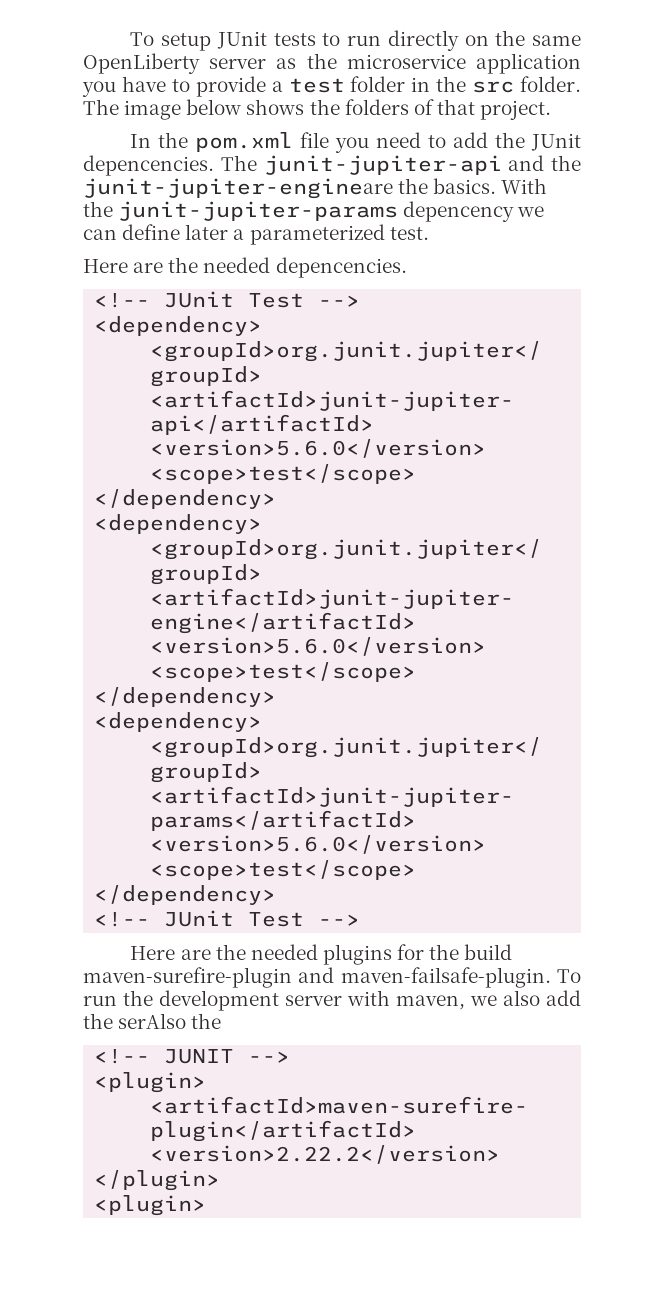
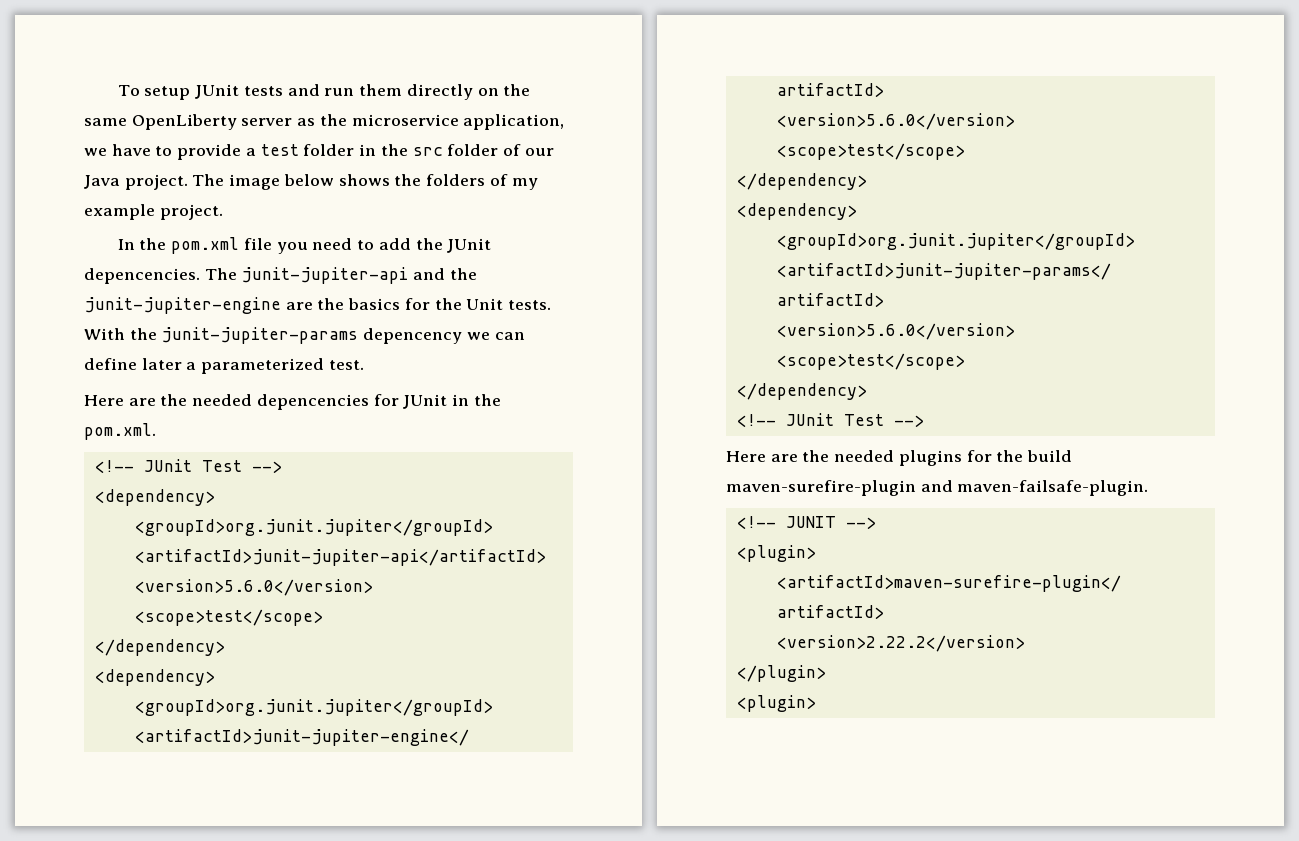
[322,33,382,46] to run -> [287,84,403,96] and run them
[476,53,581,74] [82,81,116,97] application you -> [463,114,565,130] [84,148,107,156] application, we
[519,76,581,92] folder. -> [447,144,554,156] [84,174,188,190] folder of our Java project.
[436,99,475,115] that -> [511,178,538,190] [84,204,155,220] my example
[83,178,497,199] junit-jupiter-engineare the basics. -> [84,297,552,314] junit-jupiter-engine are the basics for the Unit tests.
[275,257,407,278] depencencies. -> [256,394,501,410] [84,423,156,440] depencencies for JUnit in the pom.xml.
[557,969,581,983] [83,990,581,1011] [83,1013,222,1029] To run the development server with maven, we also add the serAlso the -> (1149, 488) none

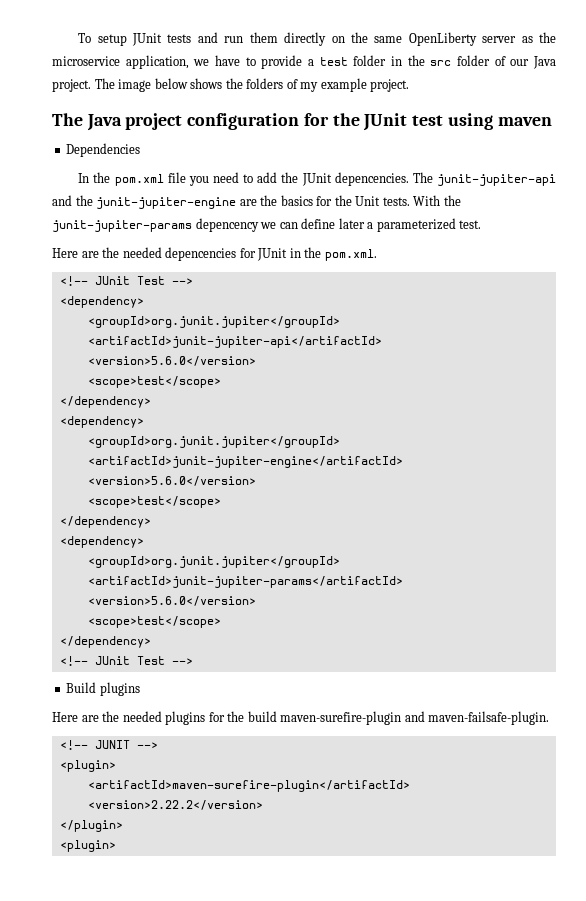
(223, 212) none -> [52,113,552,131] [66,143,141,157] // The Java project configuration for the JUnit test using maven // Dependencies
(924, 421) none -> [66,682,140,696] // Build plugins

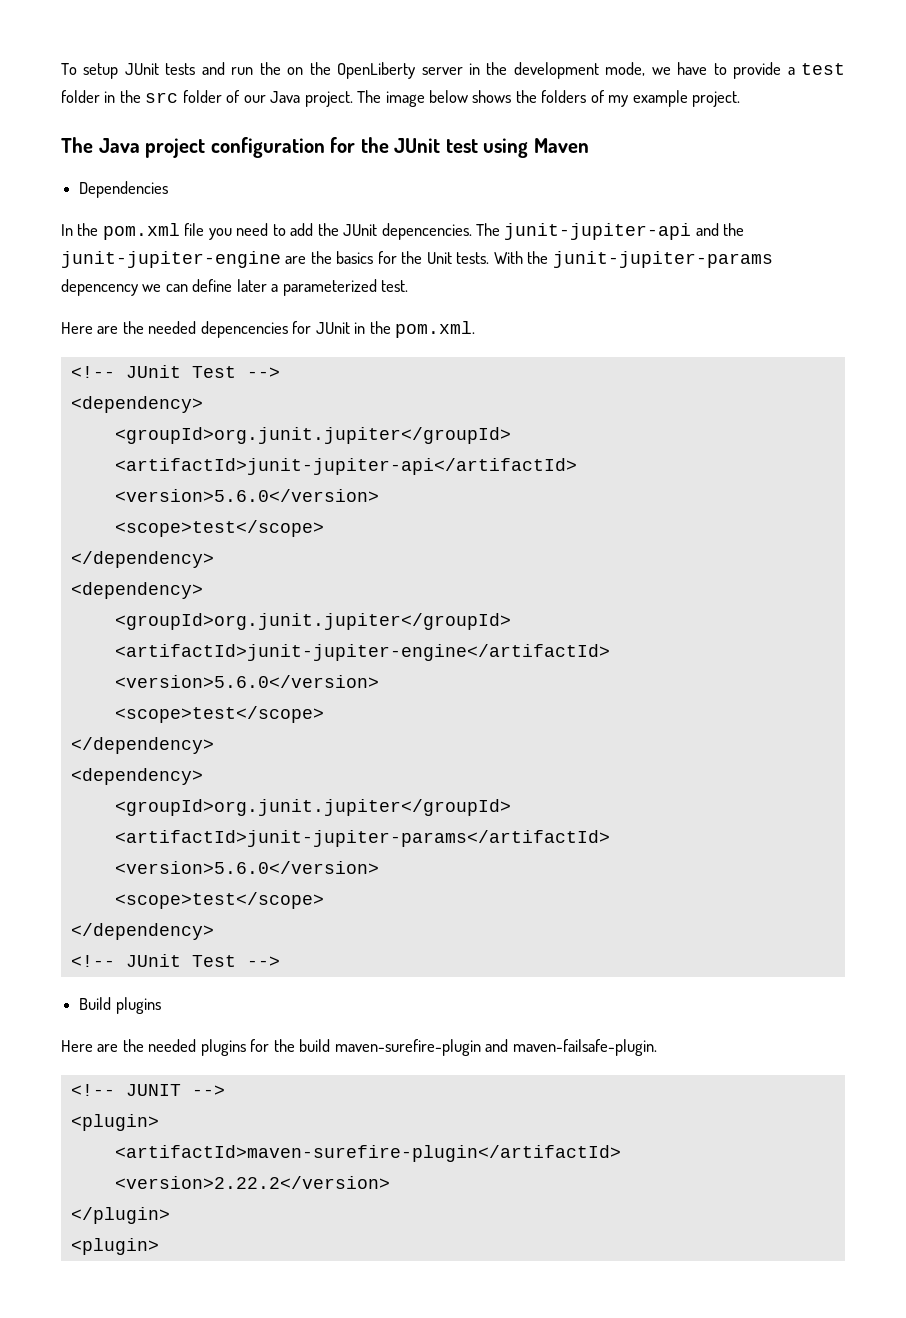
[249,32,327,46] them directly -> [259,62,281,75] the
[374,36,403,43] same -> (331, 68) none
[521,32,557,43] [52,55,189,69] as the microservice application, -> [468,62,646,79] in the development mode,
[497,117,552,126] maven -> [533,138,589,153] Maven

